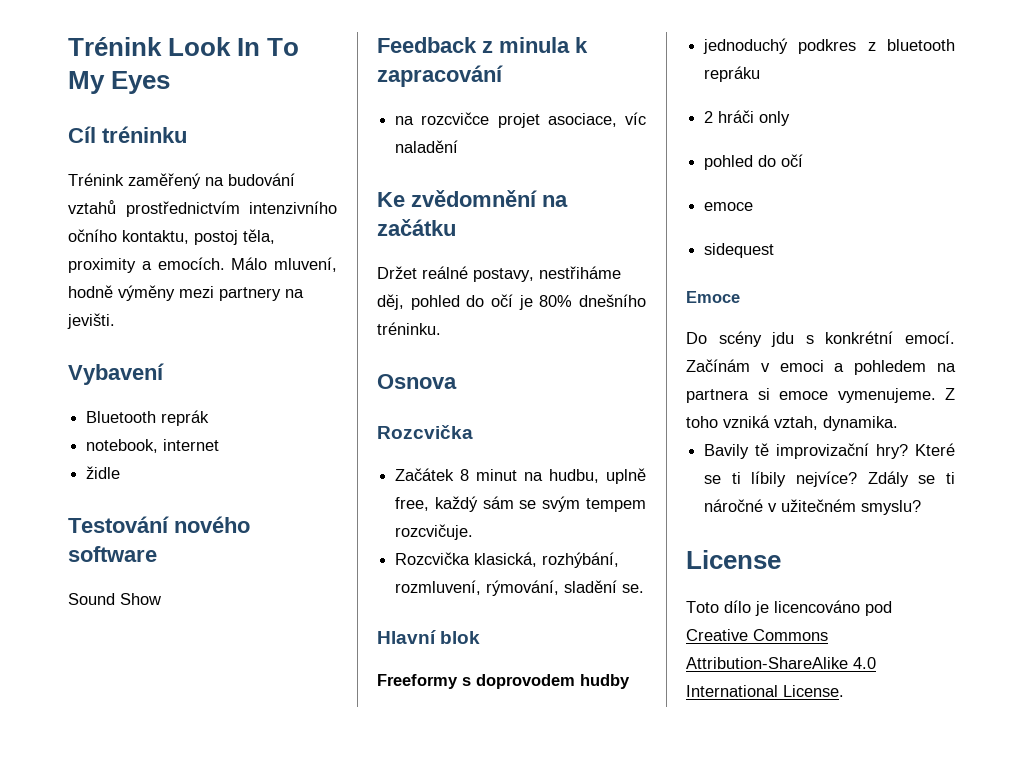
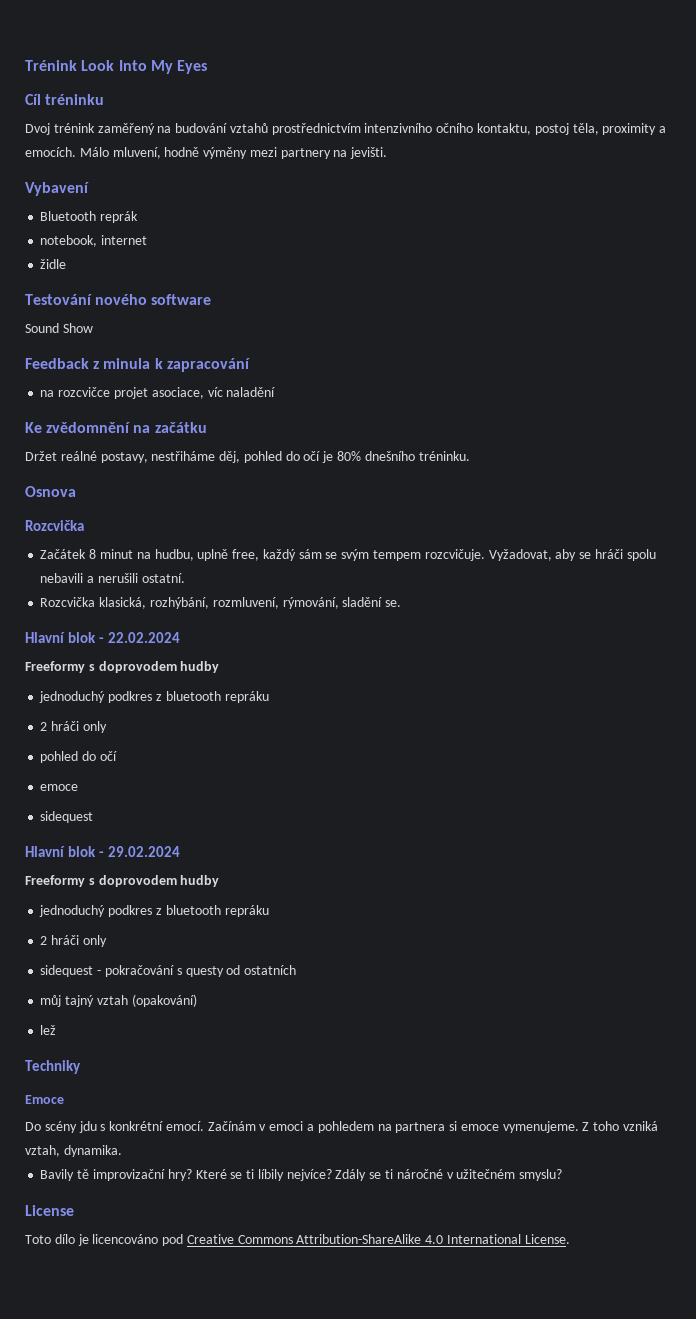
[237,38,300,56] In To -> [118,60,147,71] Into
[68,173,124,186] Trénink -> [25,123,95,135] Dvoj trénink
(474, 532) none -> [488,549,656,561] [40,573,185,583] Vyžadovat, aby se hráči spolu nebavili a nerušili ostatní.
(481, 637) none -> [98,632,180,643] - 22.02.2024
(775, 250) none -> [25,846,180,857] [25,875,220,887] [39,905,269,917] [40,935,107,947] [40,965,297,977] [40,994,197,1007] [40,1025,57,1035] [25,1060,81,1074] // Hlavní blok - 29.02.2024 // Freeformy s doprovodem hudby // jednoduchý podkres z bluetooth repráku // 2 hráči only // sidequest - pokračování s questy od ostatních // můj tajný vztah (opakování) // lež // Techniky

